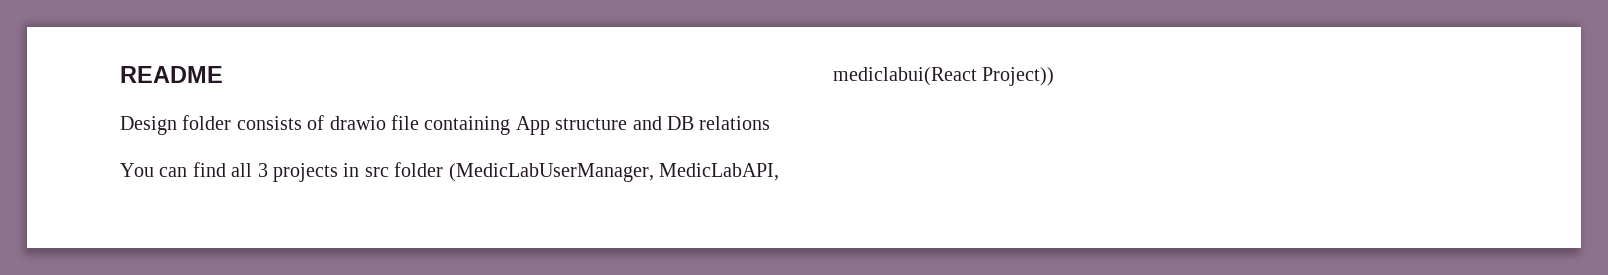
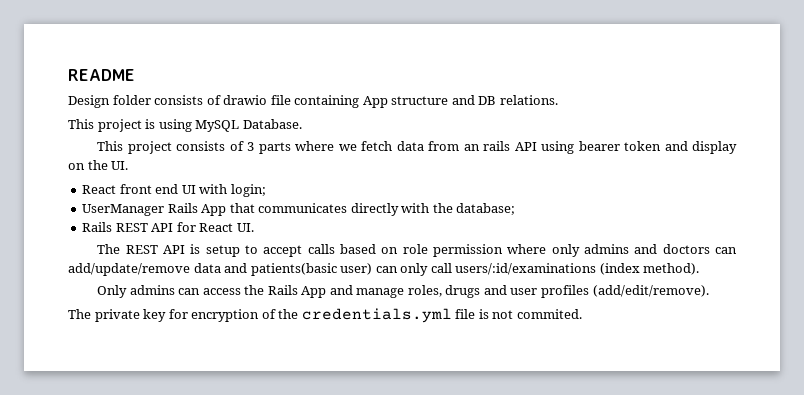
[699,116,771,130] [120,162,779,182] [833,67,1055,86] relations // You can find all 3 projects in src folder (MedicLabUserManager, MedicLabAPI, mediclabui(React Project)) -> [499,95,558,105] [68,119,302,132] [97,141,737,154] [68,160,129,170] [82,184,266,197] [82,203,516,216] [82,222,254,232] [97,244,738,257] [68,263,700,276] [97,285,709,298] [68,308,582,323] relations. // This project is using MySQL Database. // This project consists of 3 parts where we fetch data from an rails API using bearer token and display on the UI. // React front end UI with login; // UserManager Rails App that communicates directly with the database; // Rails REST API for React UI. // The REST API is setup to accept calls based on role permission where only admins and doctors can add/update/remove data and patients(basic user) can only call users/:id/examinations (index method). // Only admins can access the Rails App and manage roles, drugs and user profiles (add/edit/remove). // The private key for encryption of the credentials.yml file is not commited.

